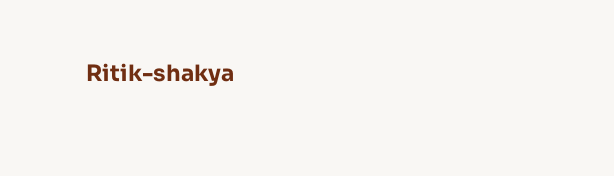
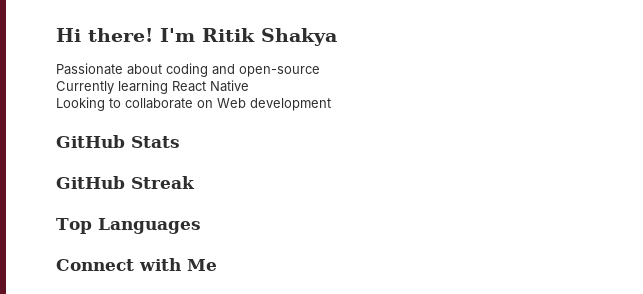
[86,63,234,86] Ritik-shakya -> [56,28,337,46] [56,63,320,77] [56,80,249,94] [56,97,331,111] [56,135,180,148] [56,176,195,189] [56,218,201,234] [56,258,217,271] Hi there! I'm Ritik Shakya // Passionate about coding and open-source // Currently learning React Native // Looking to collaborate on Web development // GitHub Stats // GitHub Streak // Top Languages // Connect with Me

